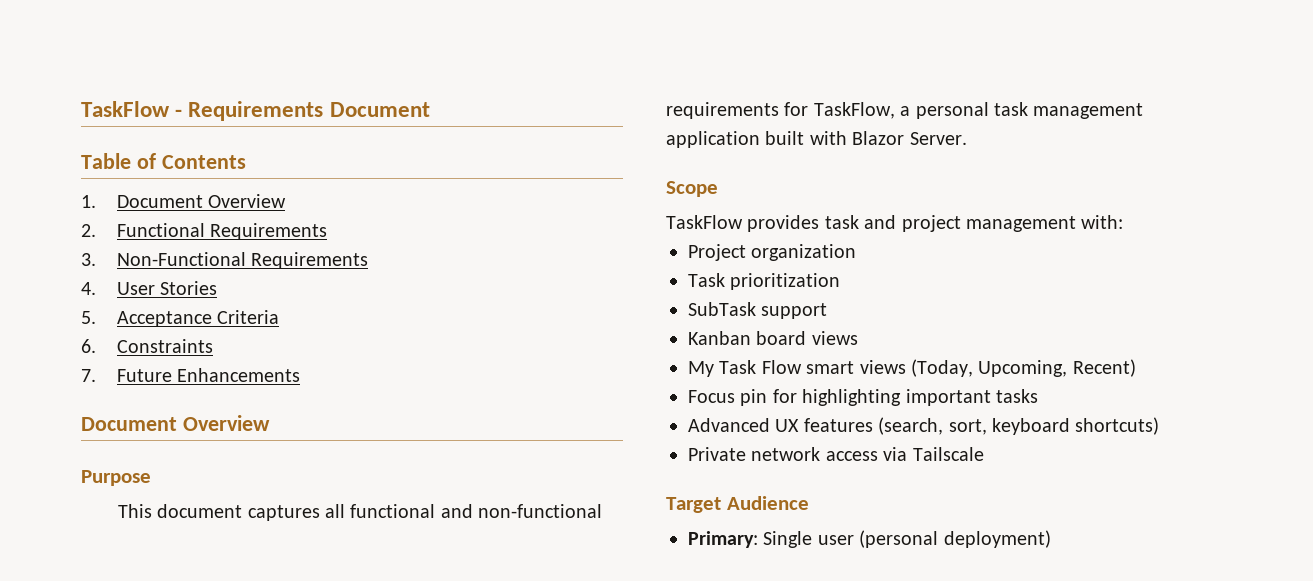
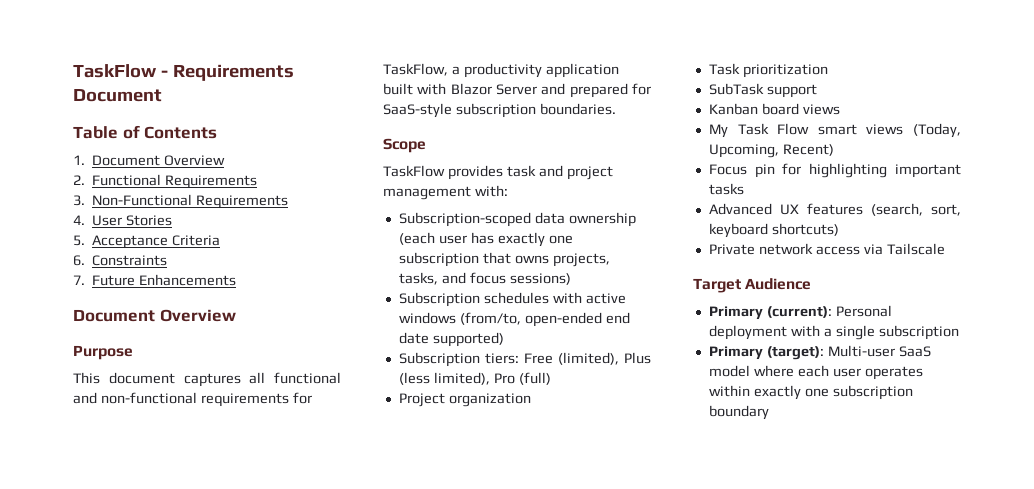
[915,102,1144,119] personal task management -> [463,63,542,78] productivity
[909,132,967,145] Server. -> [496,83,651,98] [383,103,616,118] Server and prepared for SaaS-style subscription boundaries.
(1124, 222) none -> [398,212,636,227] [398,232,573,247] [398,252,610,267] [398,272,571,285] [398,292,626,307] [398,312,630,327] [398,332,504,347] [398,352,651,367] [398,372,551,385] // Subscription-scoped data ownership (each user has exactly one subscription that owns projects, tasks, and focus sessions) // Subscription schedules with active windows (from/to, open-ended end date supported) // Subscription tiers: Free (limited), Plus (less limited), Pro (full)
[688,530,1051,548] Primary: Single user (personal deployment) -> [708,305,892,320] [708,325,959,340] [708,345,931,360] [708,365,923,380] [708,385,913,400] [708,405,769,420] Primary (current): Personal deployment with a single subscription // Primary (target): Multi-user SaaS model where each user operates within exactly one subscription boundary

